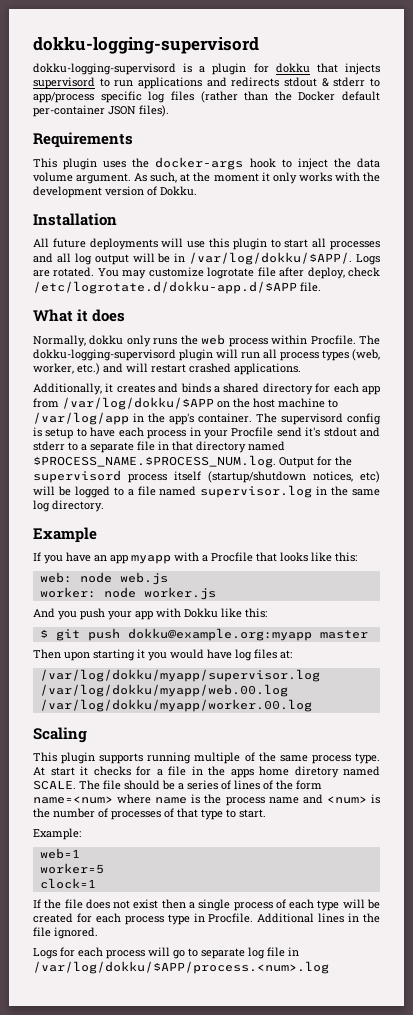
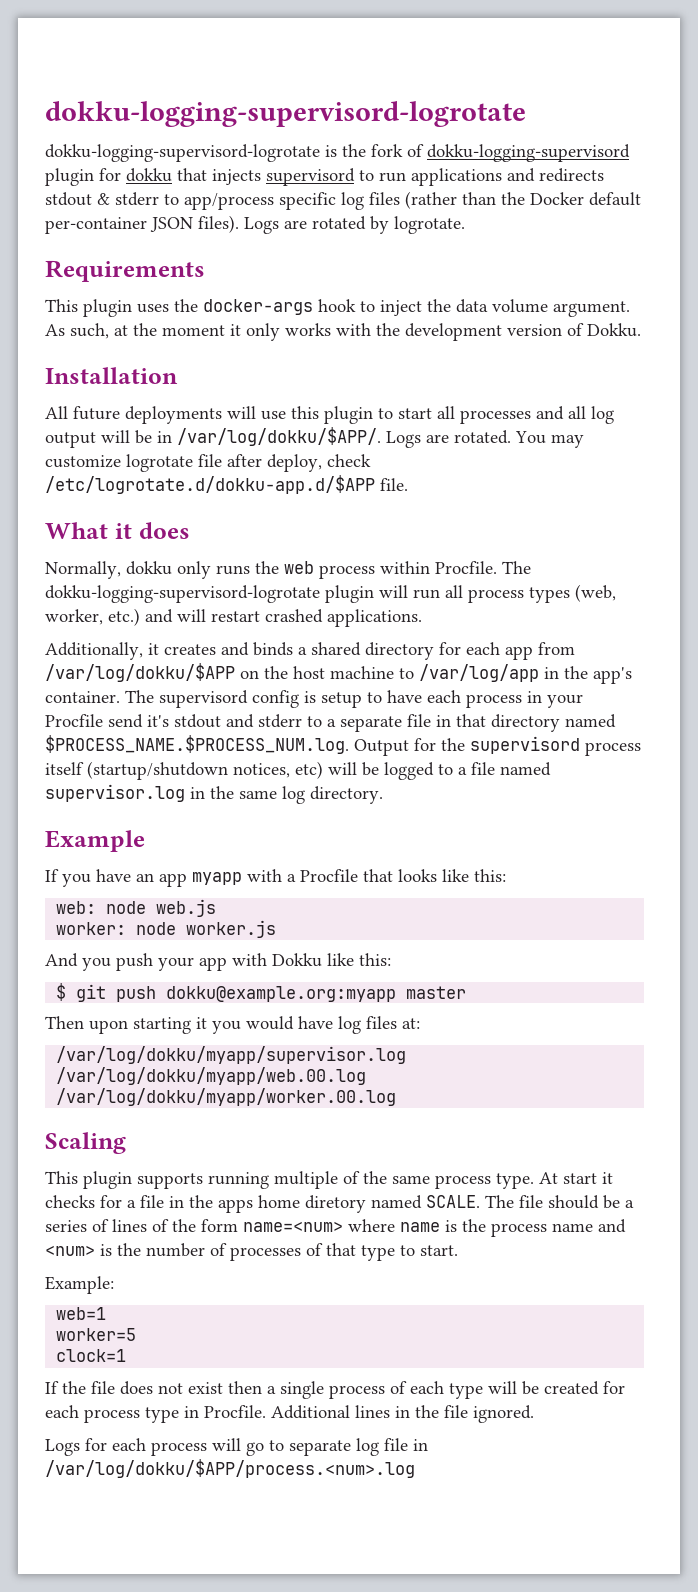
[33,37,259,54] [33,63,206,75] dokku-logging-supervisord // dokku-logging-supervisord is a -> [45,101,526,127] [45,144,630,162] dokku-logging-supervisord-logrotate // dokku-logging-supervisord-logrotate is the fork of dokku-logging-supervisord
(169, 111) none -> [244,216,465,234] Logs are rotated by logrotate.
[33,349,176,361] dokku-logging-supervisord -> [45,585,320,603] dokku-logging-supervisord-logrotate

